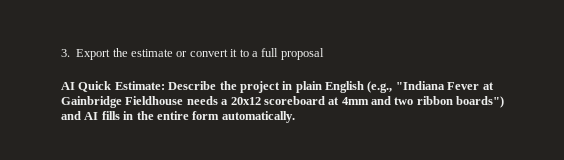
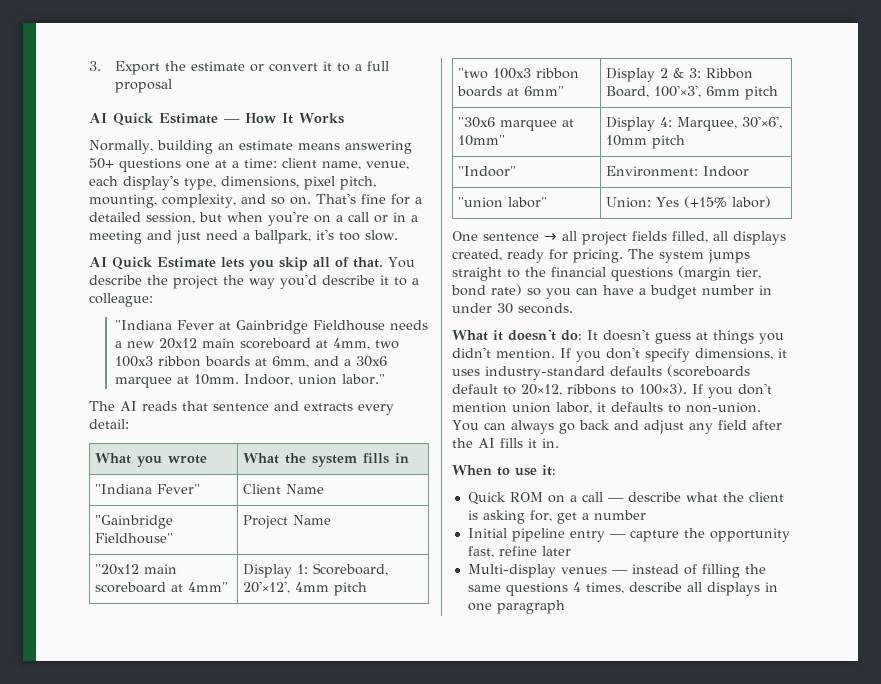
[114,81,393,93] Estimate: Describe the project in plain English (e.g., -> [159,113,344,124] [89,140,412,154] [89,158,409,172] [89,175,376,190] [89,193,422,208] [89,211,418,226] [89,229,398,244] [89,257,415,271] [89,274,419,289] [89,293,153,307] Estimate — How It Works // Normally, building an estimate means answering 50+ questions one at a time: client name, venue, each display's type, dimensions, pixel pitch, mounting, complexity, and so on. That's fine for a detailed session, but when you're on a call or in a meeting and just need a ballpark, it's too slow. // AI Quick Estimate lets you skip all of that. You describe the project the way you'd describe it to a colleague: //
[230,96,505,108] [61,111,295,123] 20x12 scoreboard at 4mm and two ribbon boards") and AI fills in the entire form automatically. -> [127,338,400,350] [115,356,388,368] [115,374,386,388] [89,401,394,415] [89,419,129,429] [95,453,208,467] [243,453,410,467] [95,484,201,494] [243,484,325,494] [95,515,174,529] [95,533,174,544] [243,515,332,529] [95,564,178,575] [95,582,229,593] [243,563,389,578] [243,581,368,596] [458,68,580,79] [457,86,565,97] [606,68,754,82] [606,85,779,100] [458,117,575,131] [458,135,506,146] [606,116,783,131] [606,135,686,149] [458,166,517,177] [606,166,750,177] [458,197,548,208] [606,196,772,208] [452,231,786,245] [452,249,750,263] [452,266,761,281] [451,284,772,299] [452,303,573,314] [452,329,784,344] [452,347,787,362] [452,365,750,380] [452,383,772,398] [452,402,761,414] [452,420,782,434] [452,438,559,448] [452,465,556,476] [467,492,784,505] [467,510,646,524] [467,528,790,542] [467,546,571,558] [467,564,766,578] [467,582,778,596] [467,600,565,614] new 20x12 main scoreboard at 4mm, two 100x3 ribbon boards at 6mm, and a 30x6 marquee at 10mm. Indoor, union labor." // The AI reads that sentence and extracts every detail: // What you wrote | What the system fills in // "Indiana Fever" | Client Name // "Gainbridge Fieldhouse" | Project Name // "20x12 main scoreboard at 4mm" | Display 1: Scoreboard, 20'×12', 4mm pitch // "two 100x3 ribbon boards at 6mm" | Display 2 & 3: Ribbon Board, 100'×3', 6mm pitch // "30x6 marquee at 10mm" | Display 4: Marquee, 30'×6', 10mm pitch // "Indoor" | Environment: Indoor // "union labor" | Union: Yes (+15% labor) // One sentence → all project fields filled, all displays created, ready for pricing. The system jumps straight to the financial questions (margin tier, bond rate) so you can have a budget number in under 30 seconds. // What it doesn't do: It doesn't guess at things you didn't mention. If you don't specify dimensions, it uses industry-standard defaults (scoreboards default to 20×12, ribbons to 100×3). If you don't mention union labor, it defaults to non-union. You can always go back and adjust any field after the AI fills it in. // When to use it: // Quick ROM on a call — describe what the client is asking for, get a number // Initial pipeline entry — capture the opportunity fast, refine later // Multi-display venues — instead of filling the same questions 4 times, describe all displays in one paragraph

